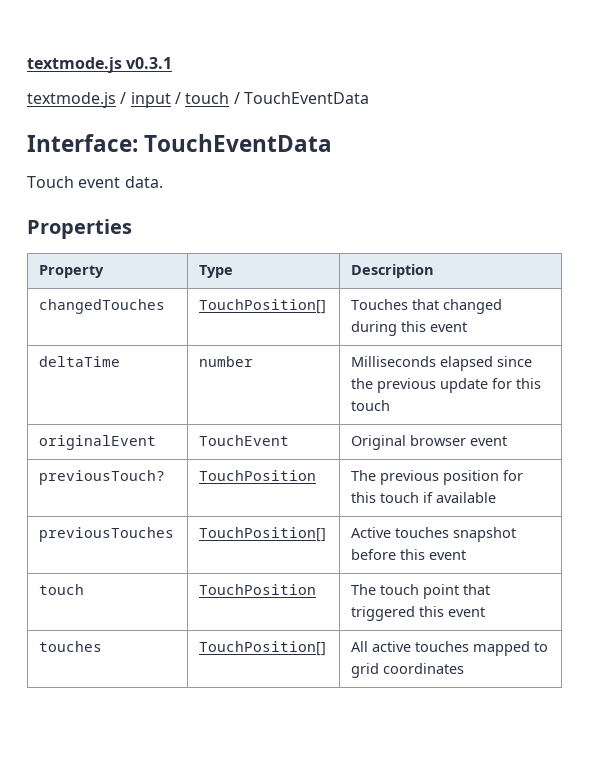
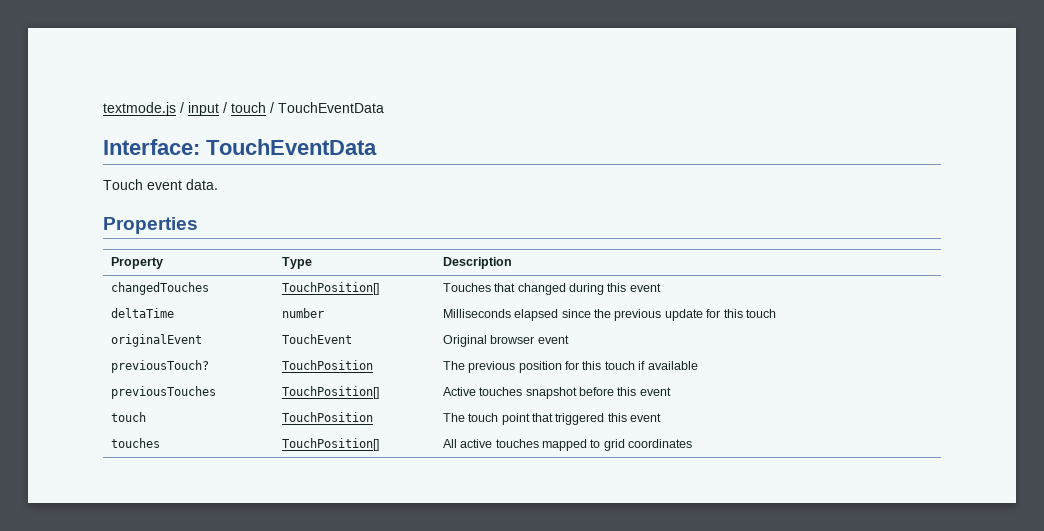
[27,57,173,73] [27,92,116,108] textmode.js v0.3.1 // textmode.js -> [103,102,176,116] textmode.js

